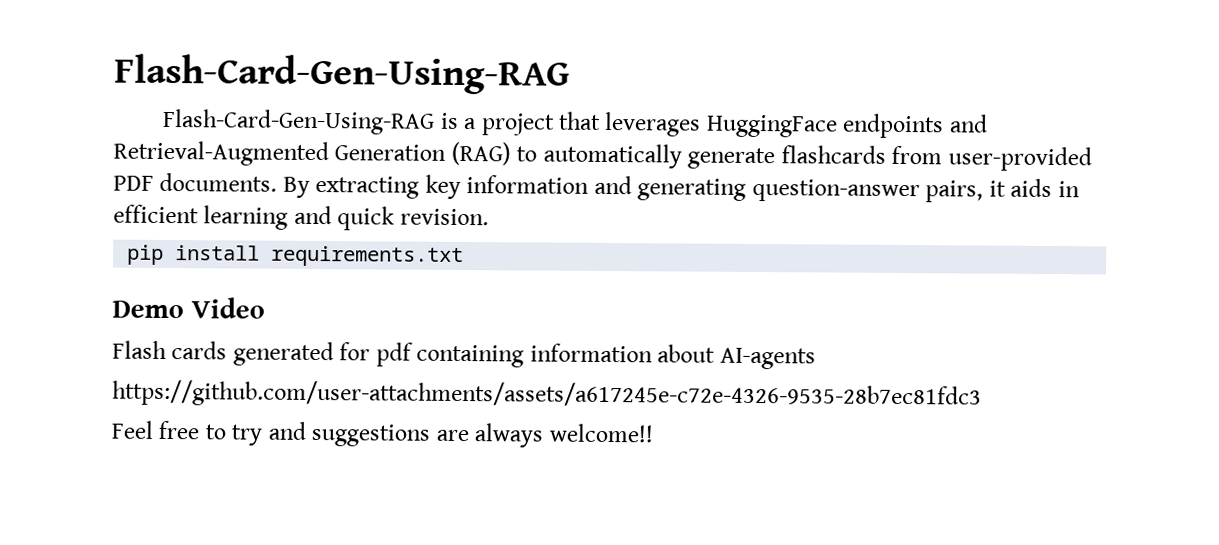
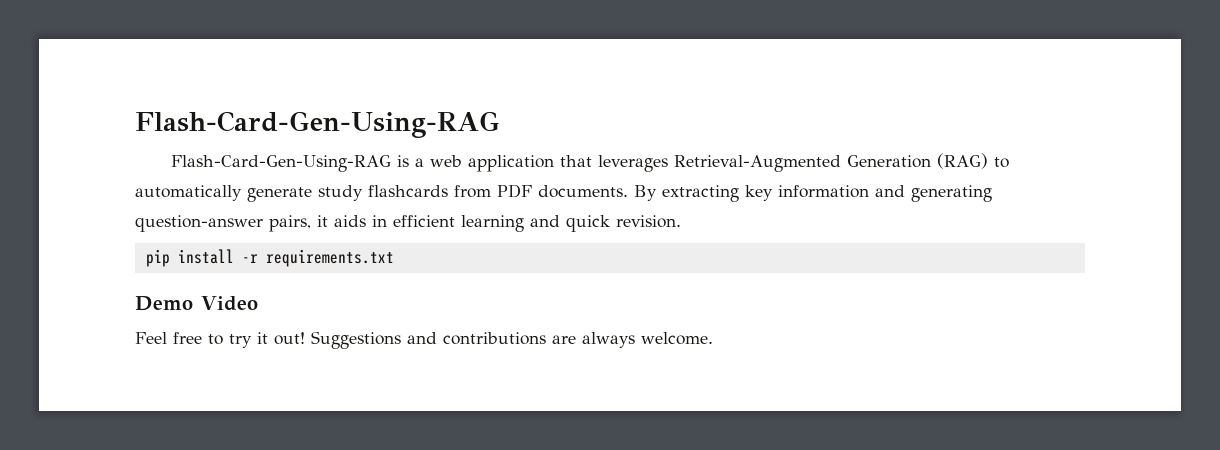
[480,111,988,139] project that leverages HuggingFace endpoints and -> [429,155,668,172] web application that leverages
(776, 158) none -> [318,185,363,201] study
[947,146,1092,172] user-provided -> (491, 191) none
(261, 253) none -> [241,254,258,263] -r
[112,340,816,370] [112,379,982,411] // Flash cards generated for pdf containing information about AI-agents // https://github.com/user-attachments/assets/a617245e-c72e-4326-9535-28b7ec81fdc3 -> (258, 303) none
[267,421,431,447] and suggestions -> [257,331,546,349] it out! Suggestions and contributions
[548,423,653,443] welcome!! -> [641,332,713,345] welcome.

